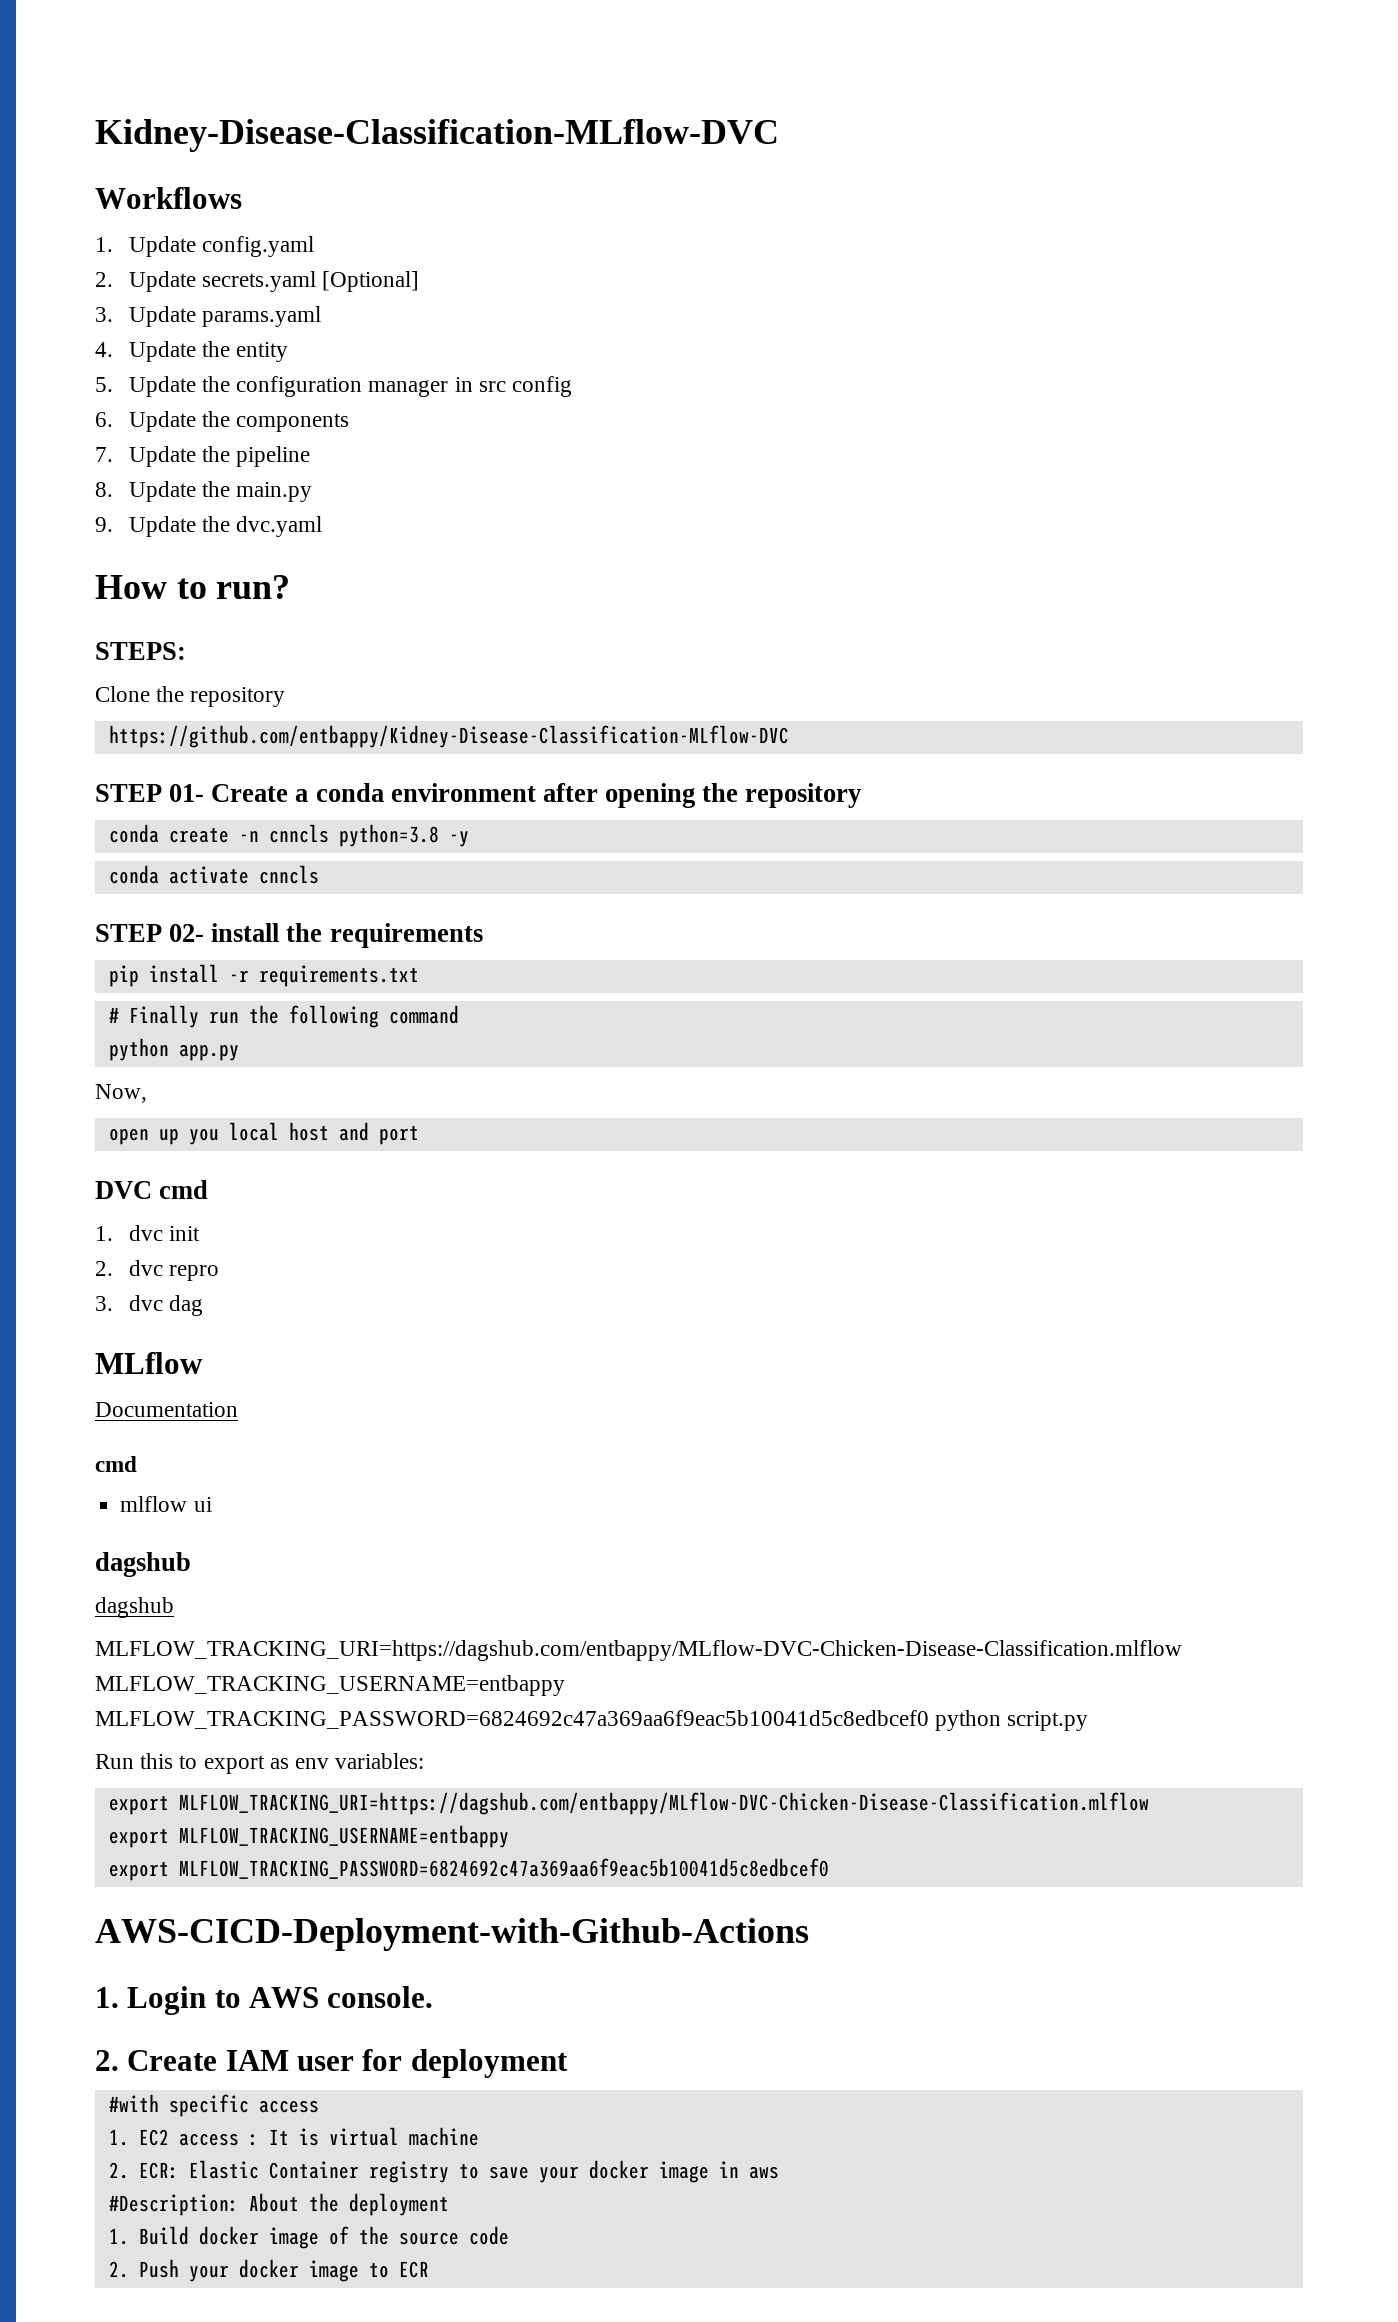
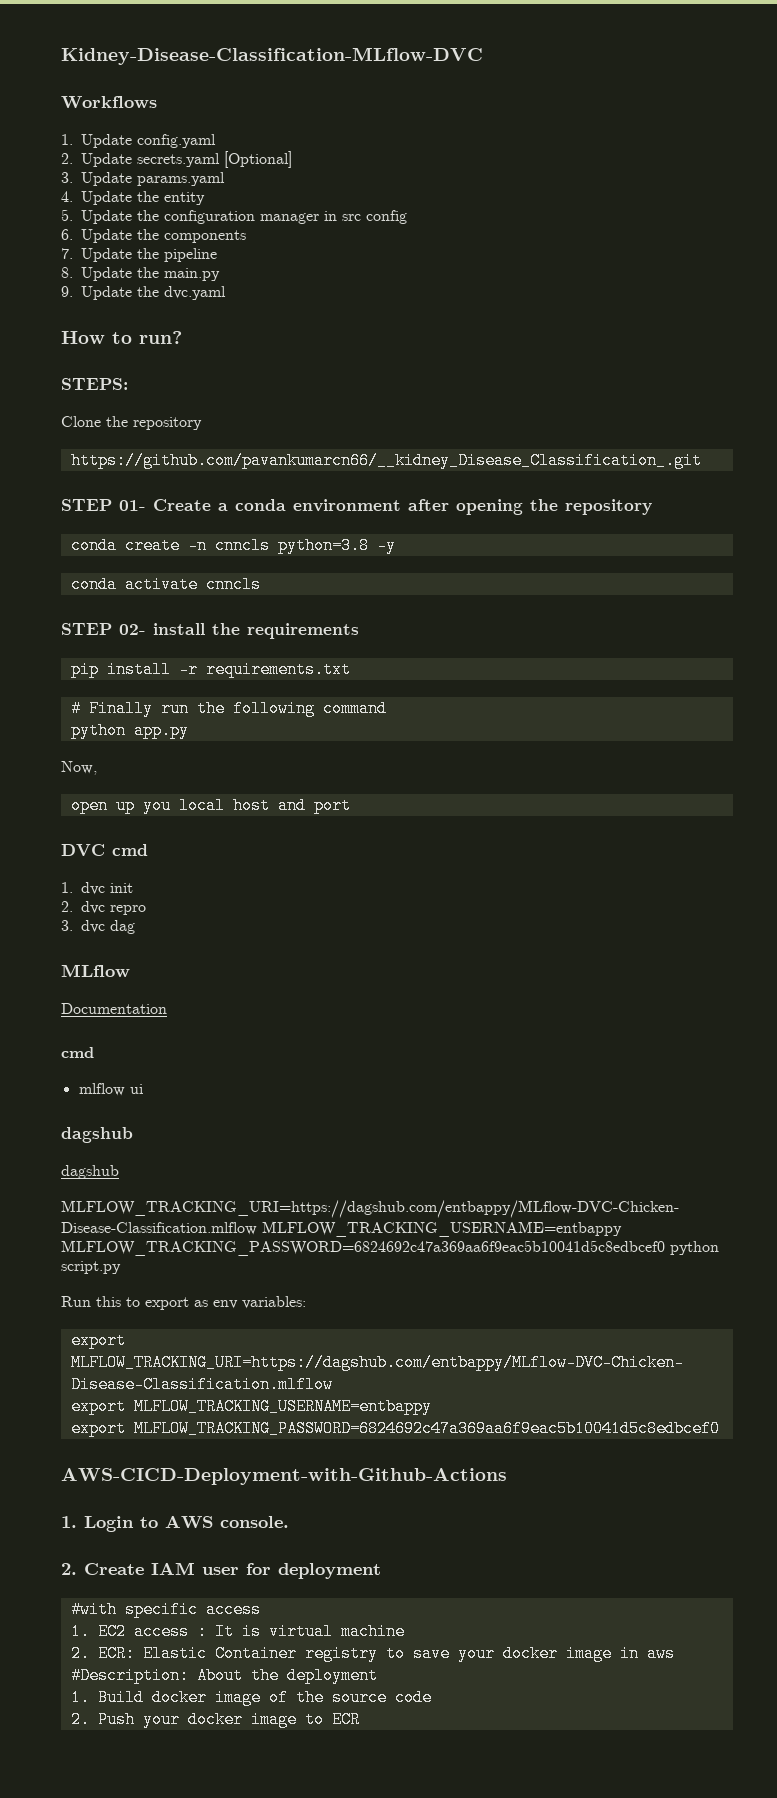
[108,725,789,748] https://github.com/entbappy/Kidney-Disease-Classification-MLflow-DVC -> [70,452,702,469] https://github.com/pavankumarcn66/__kidney_Disease_Classification_.git

